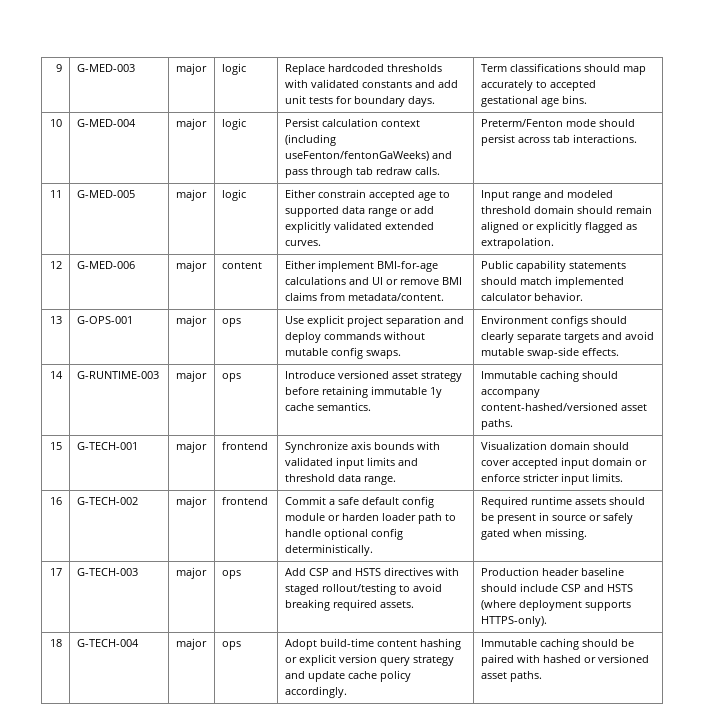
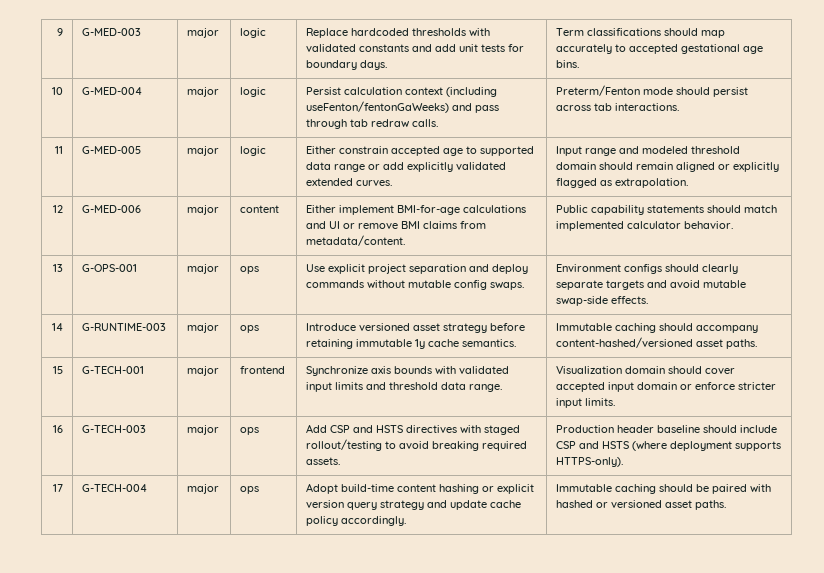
[76,497,138,505] [175,496,207,508] [221,497,268,505] [284,496,434,508] [284,513,456,524] [284,528,403,540] [284,544,373,556] [480,496,645,508] [480,512,633,524] [480,528,587,540] [50,568,63,576] | G-TECH-002 | major | frontend | Commit a safe default config module or harden loader path to handle optional config deterministically. | Required runtime assets should be present in source or safely gated when missing. // 17 -> (64, 429) none
[50,639,63,647] 18 -> [53,484,64,492] 17

